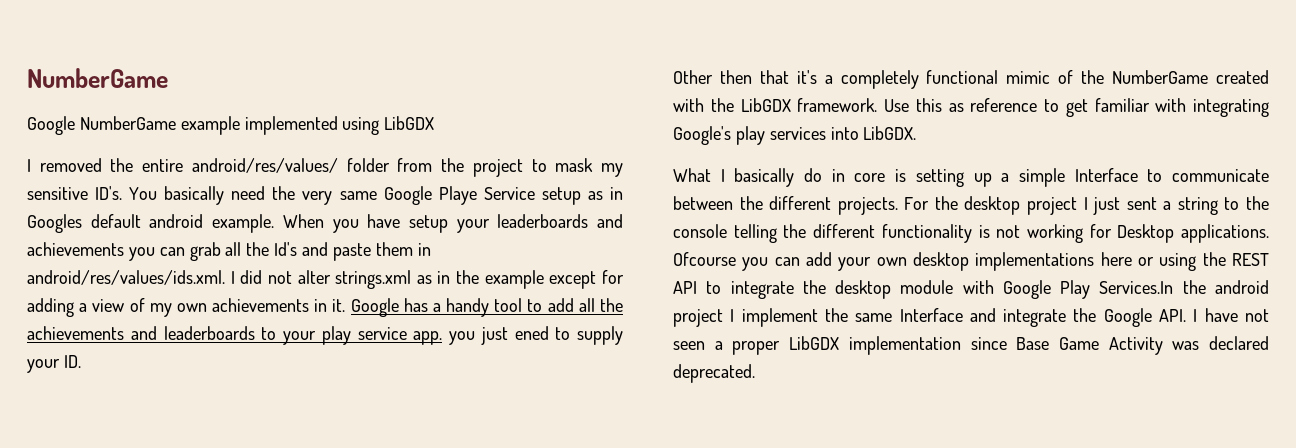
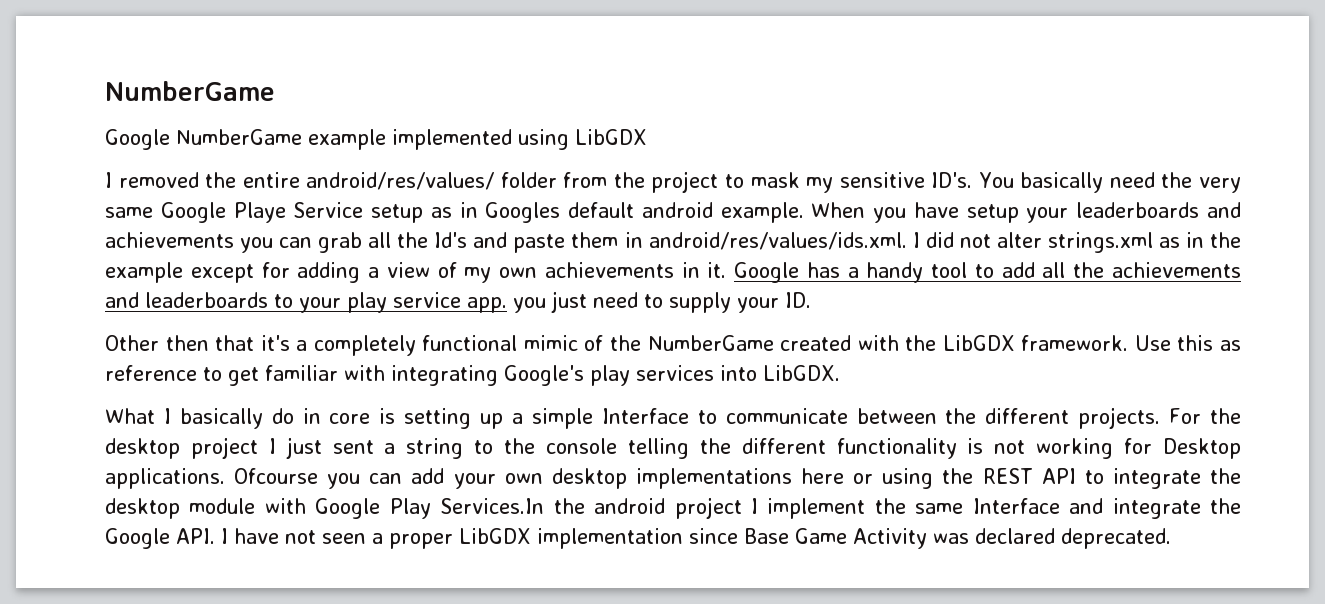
[514,326,549,340] ened -> [593,292,638,308] need

